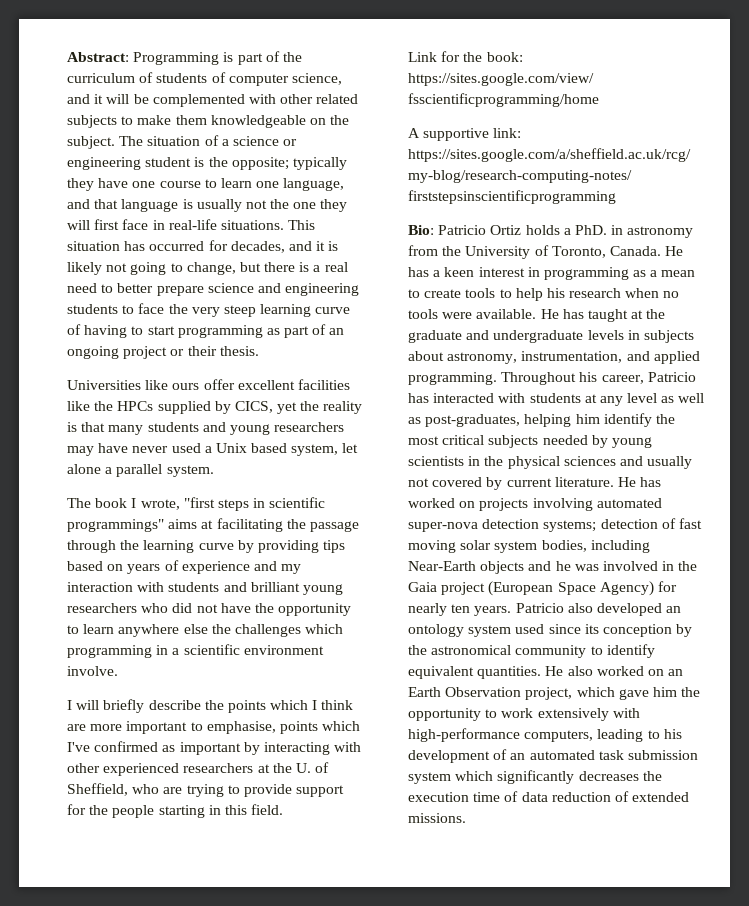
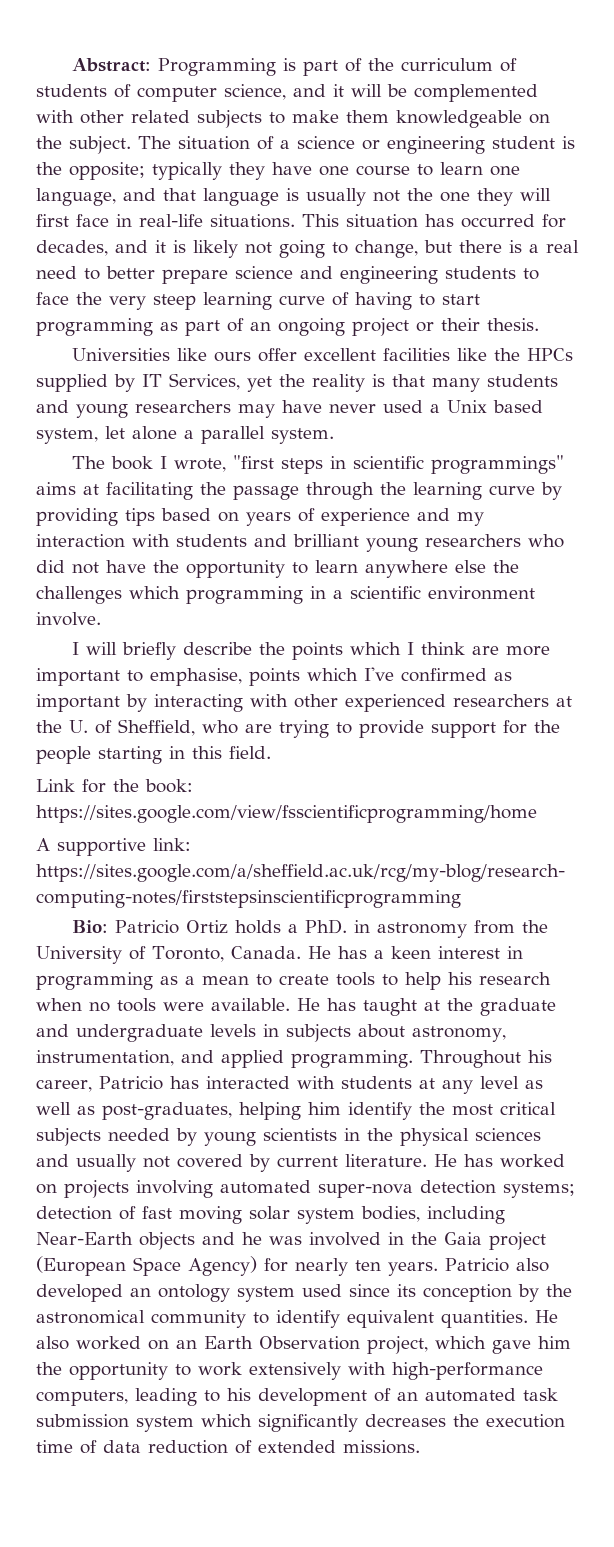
[234,401,273,413] CICS, -> [142,373,240,390] IT Services,

